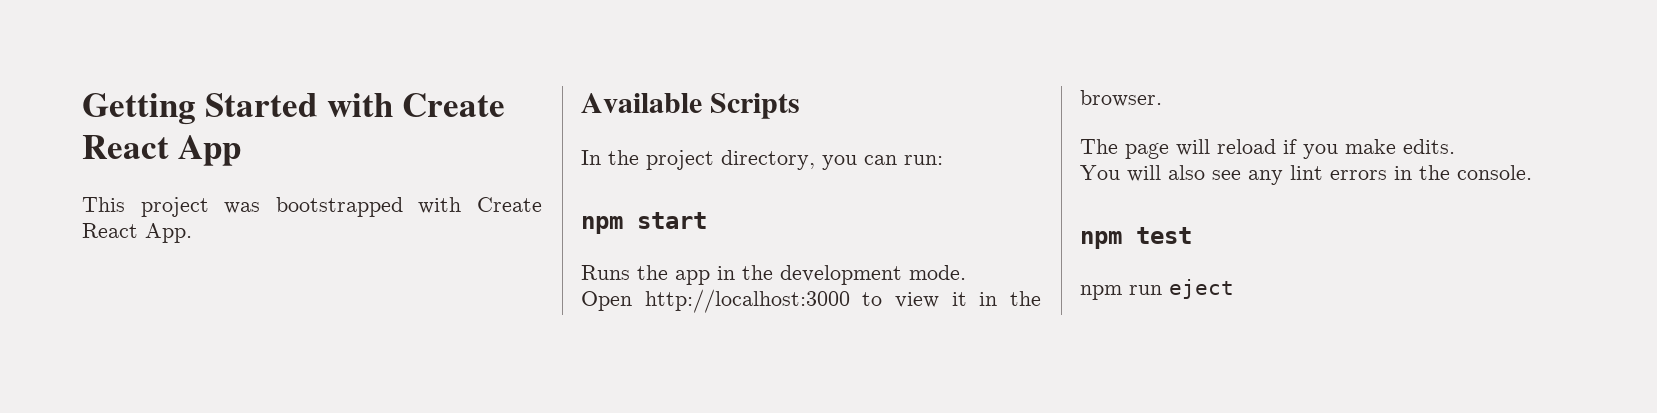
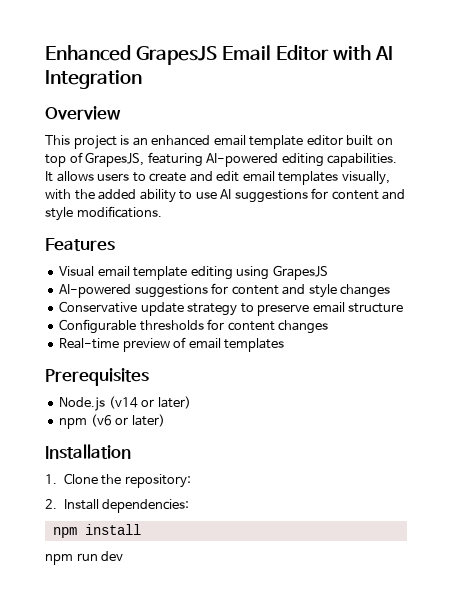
[82,93,506,125] [82,135,242,166] [82,197,542,217] [82,223,192,243] [581,93,801,119] [581,150,943,170] [581,212,707,234] [581,265,966,285] [581,289,1041,313] [1080,90,1162,107] [1080,139,1455,159] [1080,165,1532,185] [1080,227,1192,249] Getting Started with Create React App // This project was bootstrapped with Create React App. // Available Scripts // In the project directory, you can run: // npm start // Runs the app in the development mode. // Open http://localhost:3000 to view it in the browser. // The page will reload if you make edits. // You will also see any lint errors in the console. // npm test -> [45,45,393,65] [45,70,142,89] [45,106,121,120] [45,135,393,149] [45,152,398,167] [45,171,390,185] [45,188,406,203] [45,206,162,221] [45,238,115,251] [59,265,328,280] [59,283,391,298] [59,301,404,316] [59,319,329,334] [59,337,285,352] [45,368,149,386] [59,396,191,411] [59,414,165,429] [45,444,131,459] [45,473,191,488] [45,499,190,513] [52,524,141,538] Enhanced GrapesJS Email Editor with AI Integration // Overview // This project is an enhanced email template editor built on top of GrapesJS, featuring AI-powered editing capabilities. It allows users to create and edit email templates visually, with the added ability to use AI suggestions for content and style modifications. // Features // Visual email template editing using GrapesJS // AI-powered suggestions for content and style changes // Conservative update strategy to preserve email structure // Configurable thresholds for content changes // Real-time preview of email templates // Prerequisites // Node.js (v14 or later) // npm (v6 or later) // Installation // 1. Clone the repository: // 2. Install dependencies: // npm install
[1169,279,1234,299] eject -> [101,551,124,561] dev

